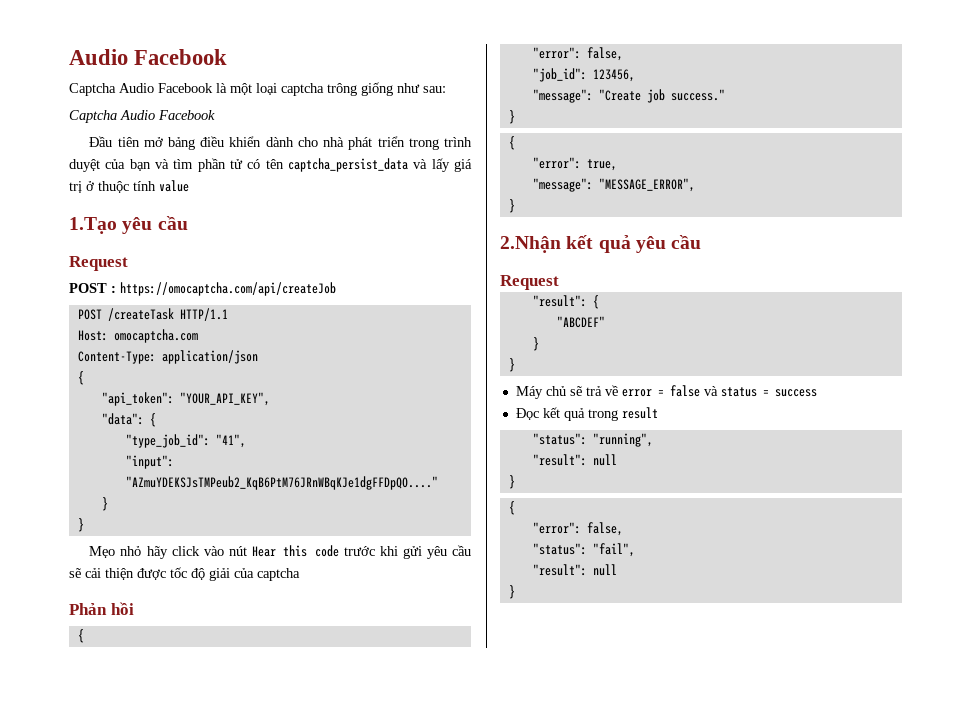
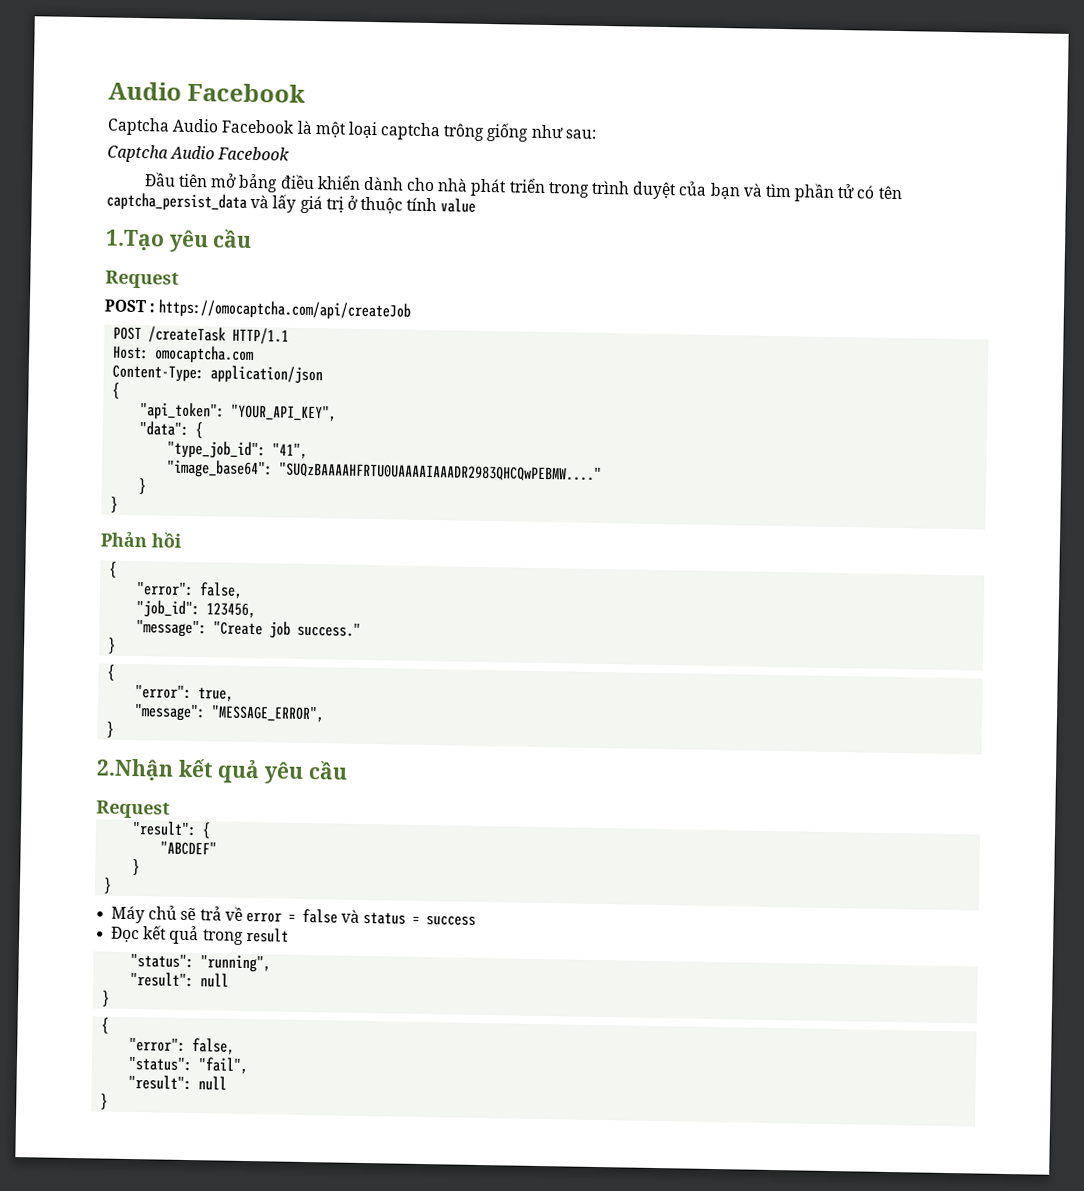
[125,455,174,469] [125,476,438,490] [101,497,108,511] [77,518,84,532] [89,545,472,559] [69,567,300,581] "input": "AZmuYDEKSJsTMPeub2_KqB6PtM76JRnWBqKJe1dgFFDpQO...." // } // } // Mẹo nhỏ hãy click vào nút Hear this code trước khi gửi yêu cầu sẽ cải thiện được tốc độ giải của captcha -> [166,459,603,483] [138,478,147,495] [110,496,119,513] "image_base64": "SUQzBAAAAHFRTU0UAAAAIAAADR2983QHCQwPEBMW...." // } // }

